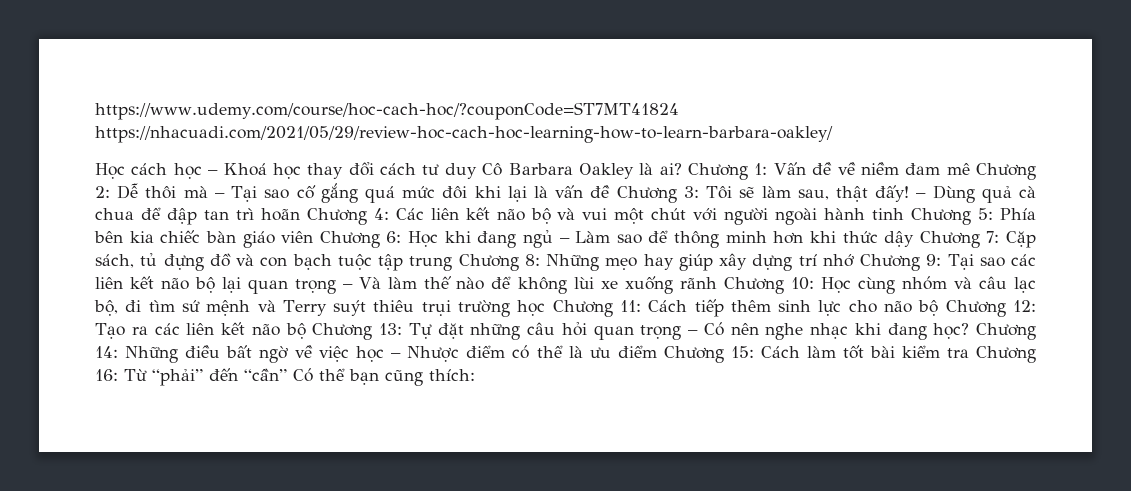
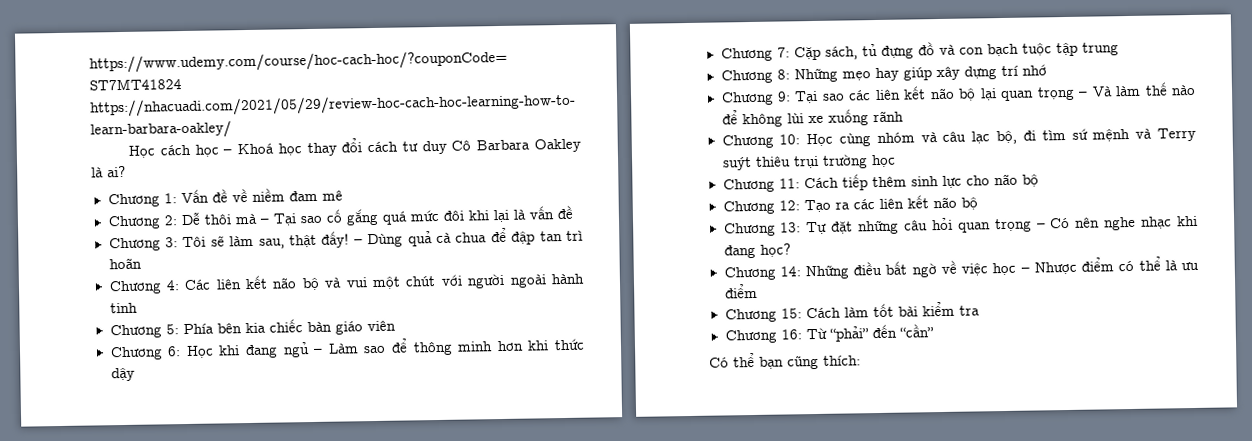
(682, 169) none -> (126, 171) //
(970, 169) none -> (343, 195) //
(611, 191) none -> (573, 212) //
(300, 214) none -> (142, 263) //
(905, 214) none -> (138, 308) //
(314, 237) none -> (396, 325) //
(915, 239) none -> (135, 374) //
(453, 263) none -> (1119, 49) //
(855, 260) none -> (1047, 70) //
(717, 283) none -> (904, 116) //
(546, 308) none -> (896, 161) //
(939, 308) none -> (1039, 180) //
(306, 331) none -> (978, 203) //
(970, 331) none -> (791, 250) //
(657, 351) none -> (758, 291) //
(969, 353) none -> (980, 310) //
(287, 374) none -> (934, 331) //

